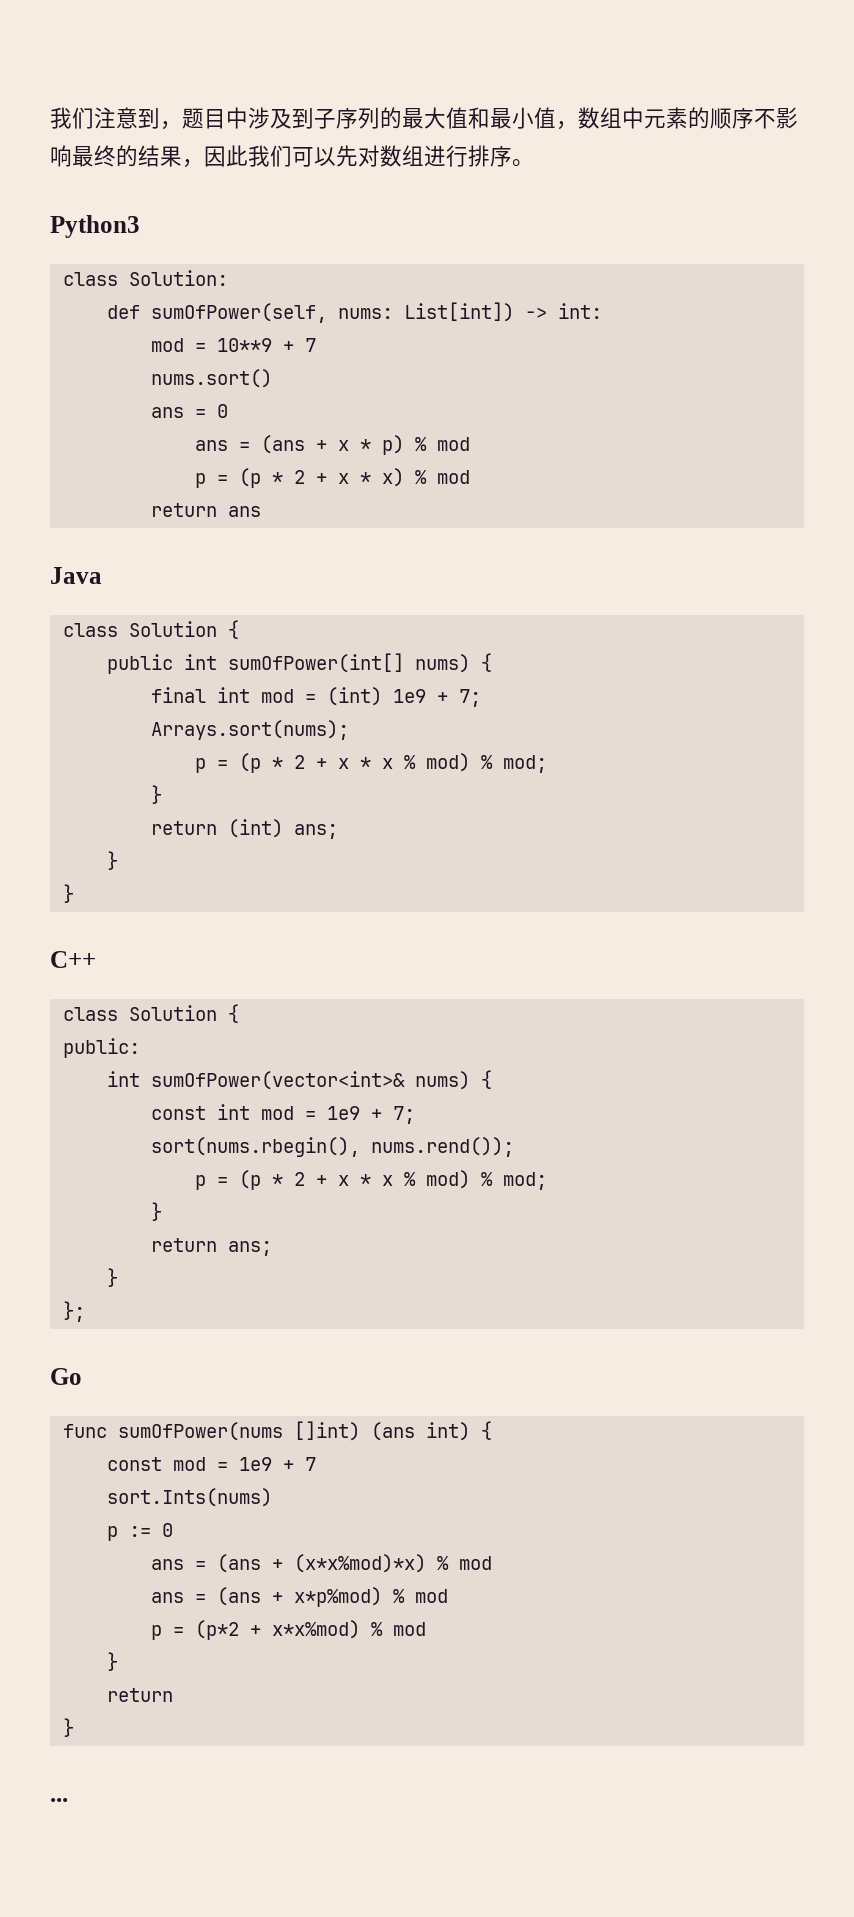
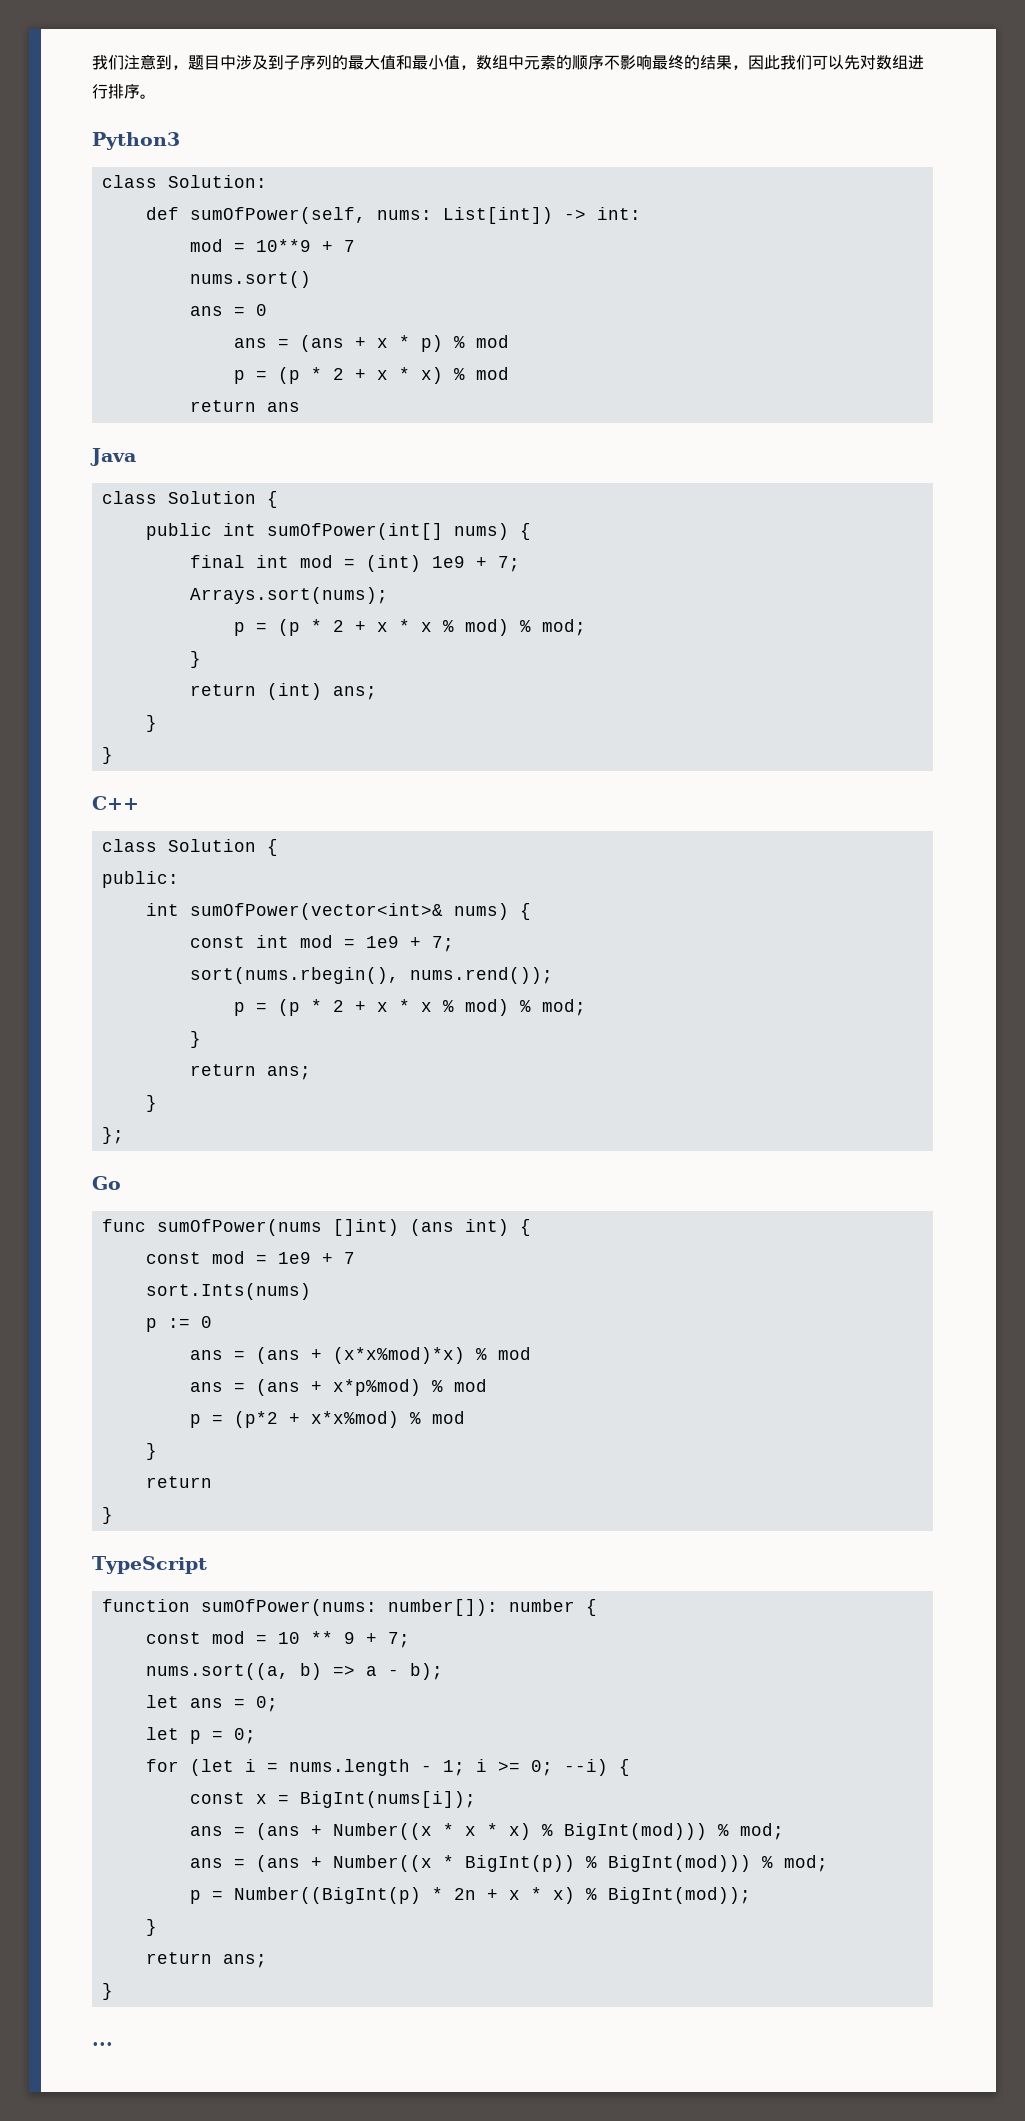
(74, 1727) none -> [92,1556,207,1574] [101,1599,597,1616] [145,1631,410,1648] [145,1663,443,1680] [145,1695,278,1712] [145,1727,256,1744] [145,1759,630,1776] [189,1791,476,1808] [189,1823,784,1840] [189,1855,828,1872] [189,1887,751,1904] [145,1919,157,1936] [145,1952,267,1968] [101,1983,113,2000] // TypeScript // function sumOfPower(nums: number[]): number { // const mod = 10 ** 9 + 7; // nums.sort((a, b) => a - b); // let ans = 0; // let p = 0; // for (let i = nums.length - 1; i >= 0; --i) { // const x = BigInt(nums[i]); // ans = (ans + Number((x * x * x) % BigInt(mod))) % mod; // ans = (ans + Number((x * BigInt(p)) % BigInt(mod))) % mod; // p = Number((BigInt(p) * 2n + x * x) % BigInt(mod)); // } // return ans; // }

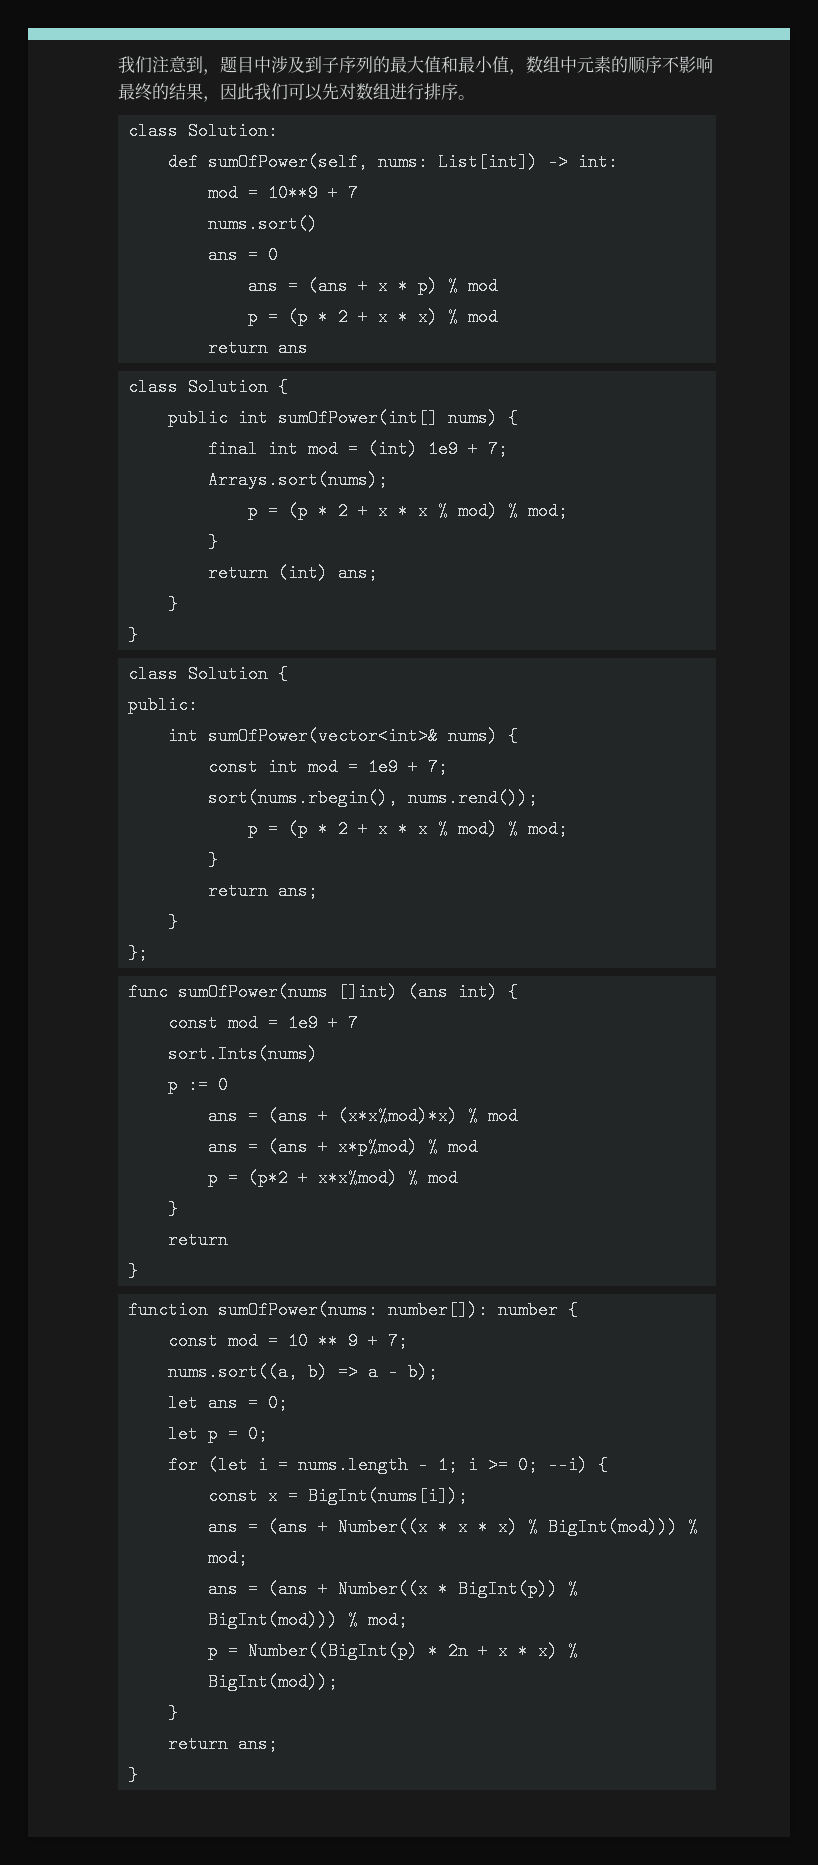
[92,132,180,150] // Python3 -> (475, 97) none
[90,448,136,466] // Java -> (309, 348) none
[92,796,139,810] // C++ -> (139, 635) none
[92,1176,121,1190] // Go -> (149, 953) none
[92,1556,207,1574] // TypeScript -> (139, 1271) none
[92,2042,113,2046] // ... -> (139, 1775) none

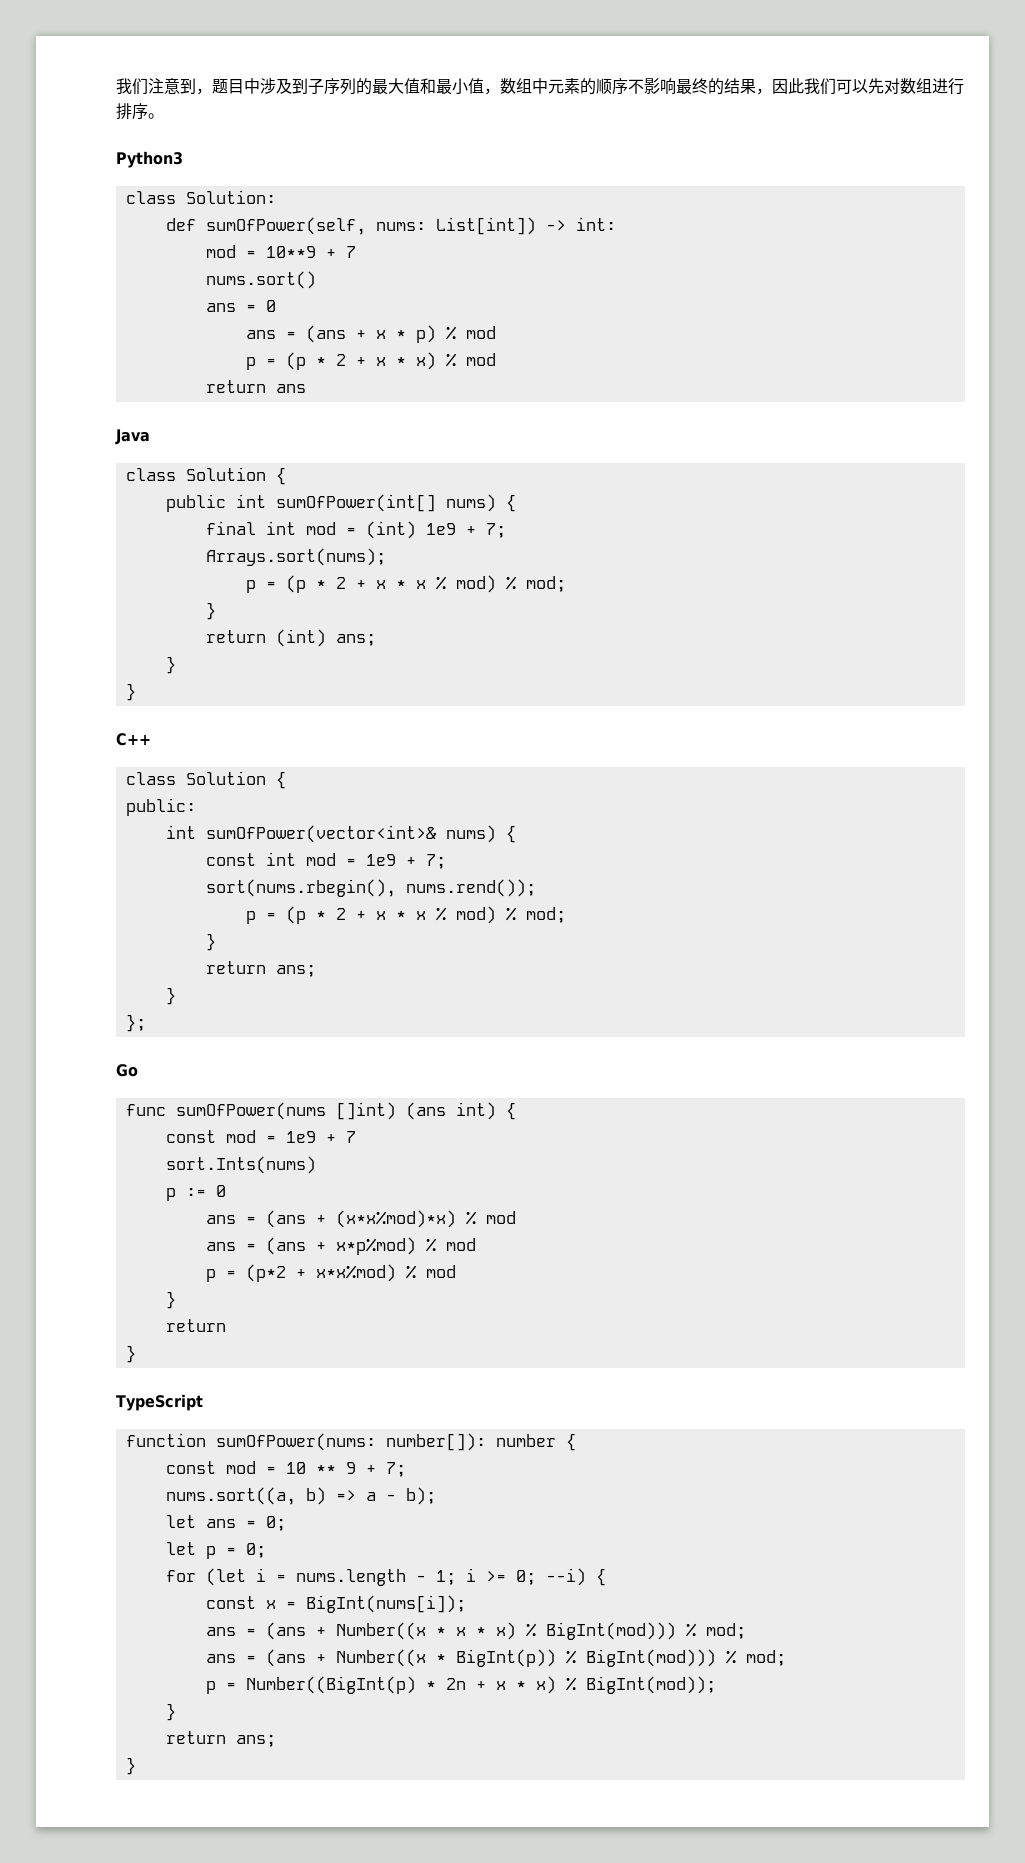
(475, 97) none -> [116,151,183,168] // Python3
(309, 348) none -> [115,429,150,445] // Java
(139, 635) none -> [116,733,151,746] // C++
(149, 953) none -> [116,1064,138,1077] // Go
(139, 1271) none -> [116,1394,203,1411] // TypeScript

